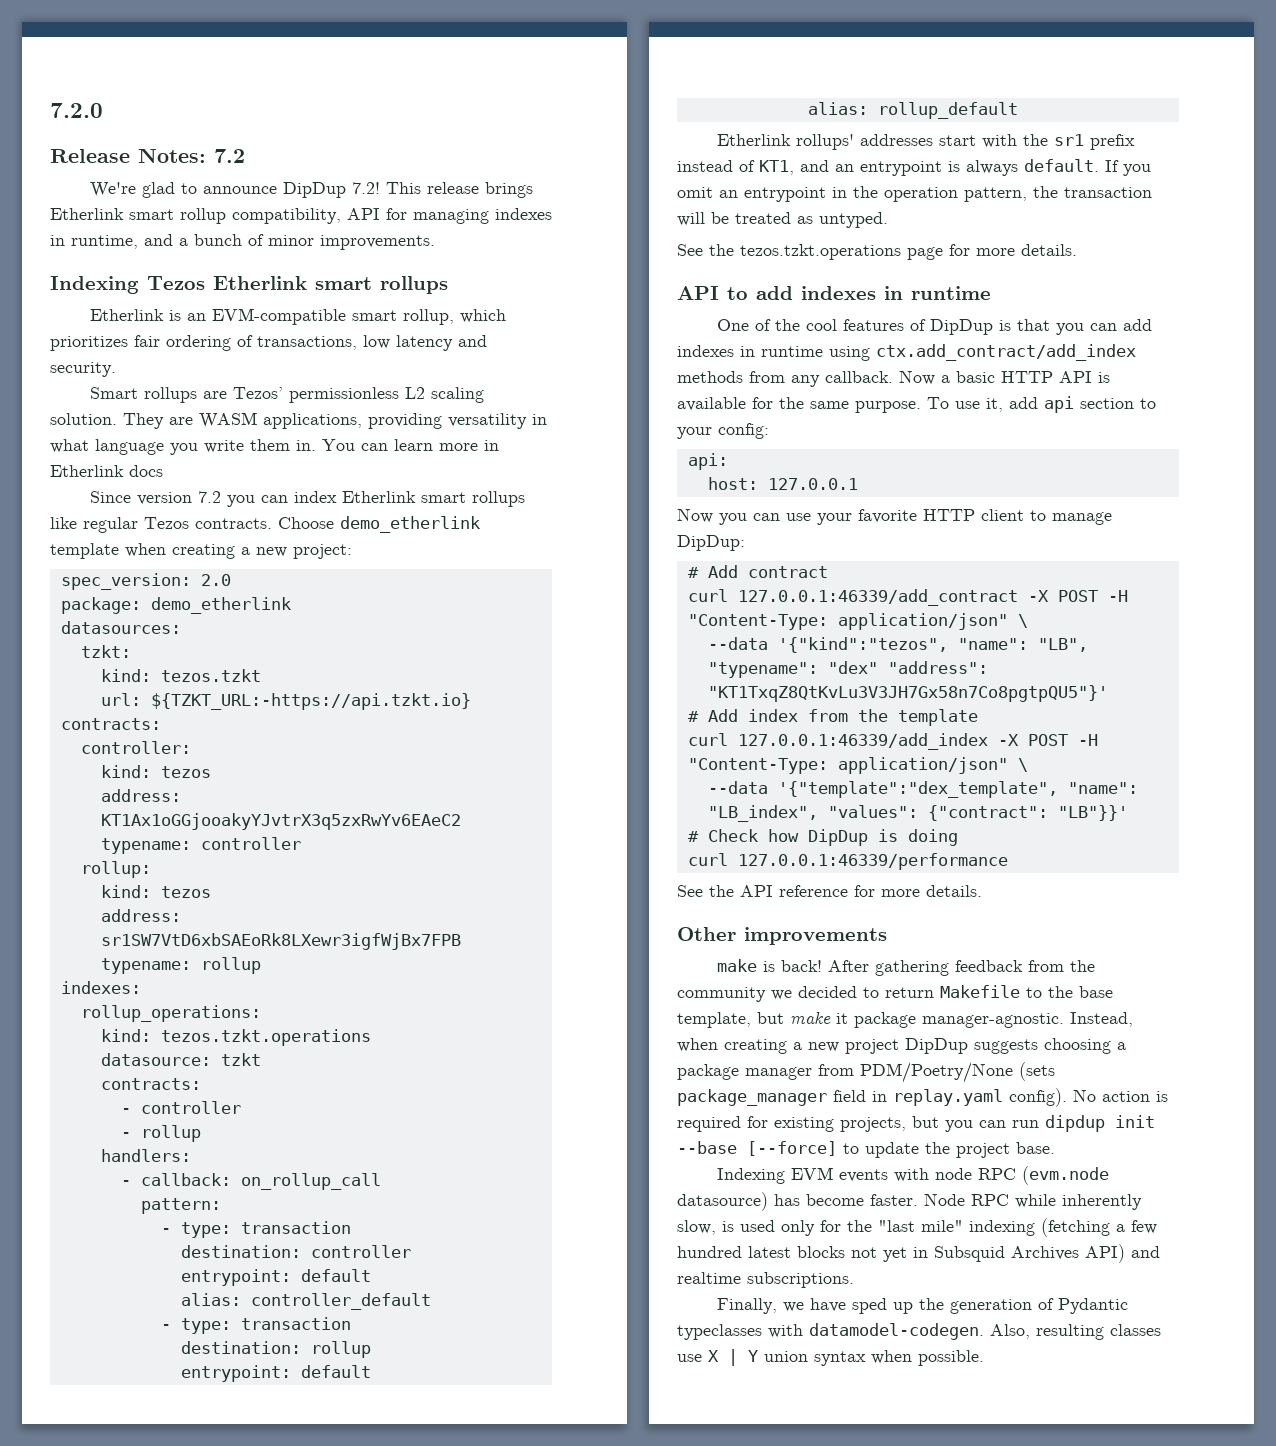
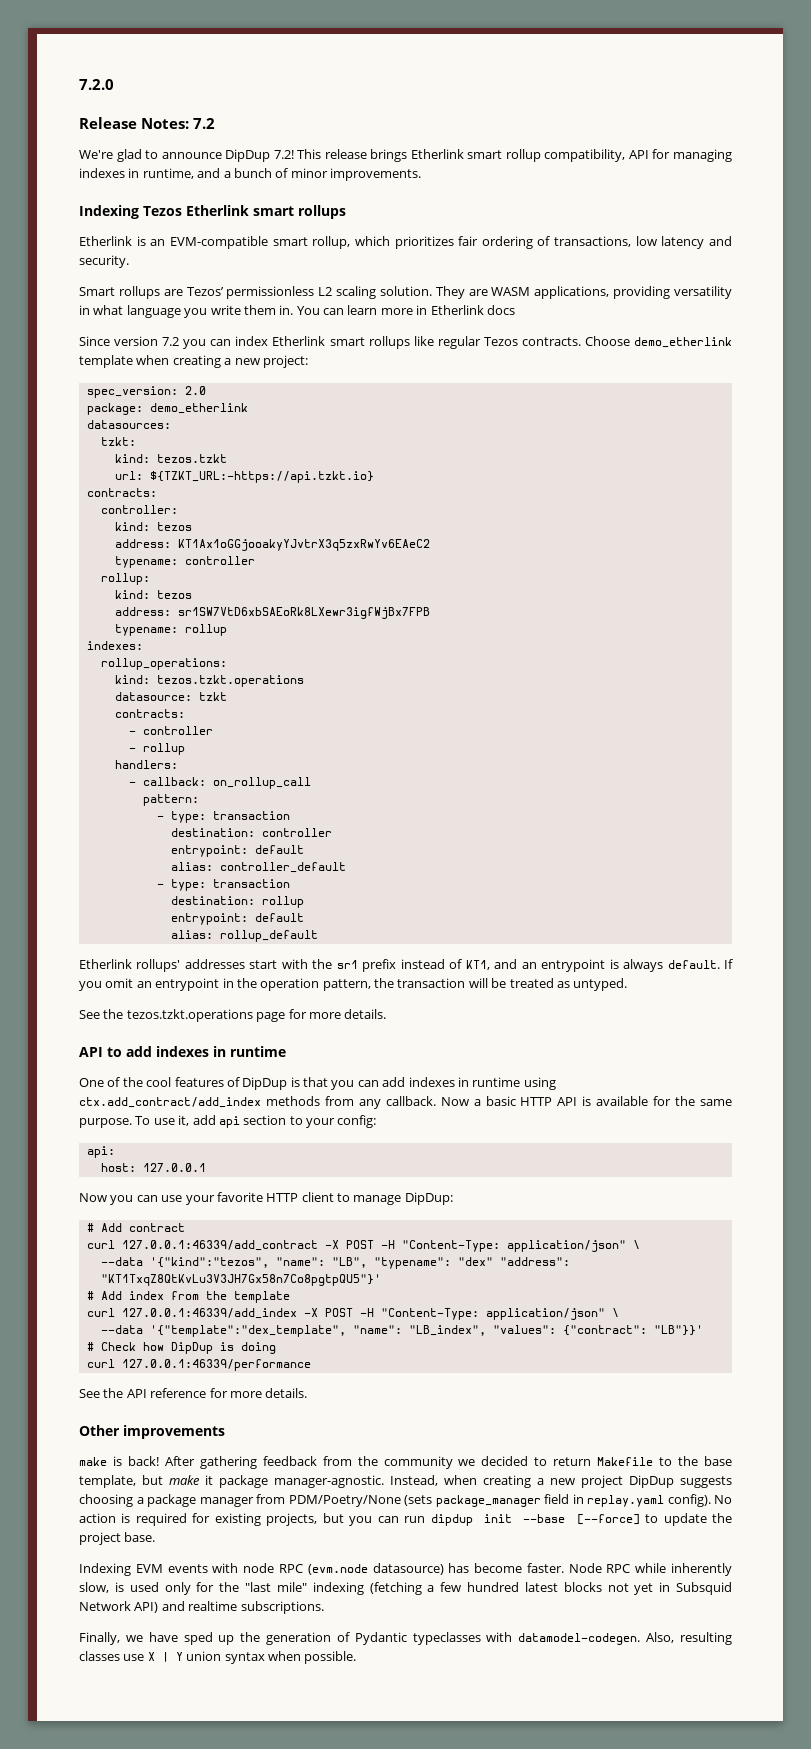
[1011,1246,1079,1260] Archives -> [79,1601,131,1611] Network

